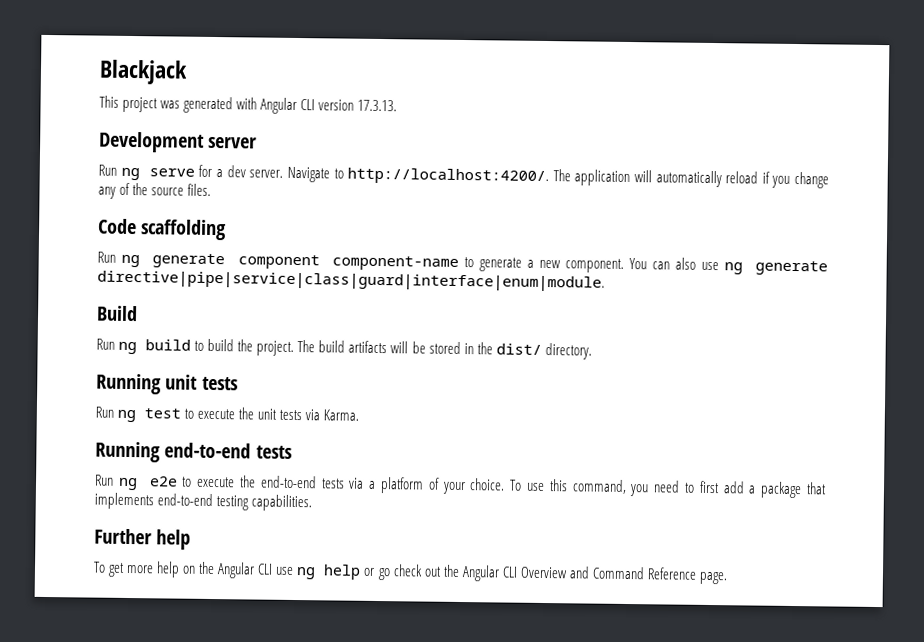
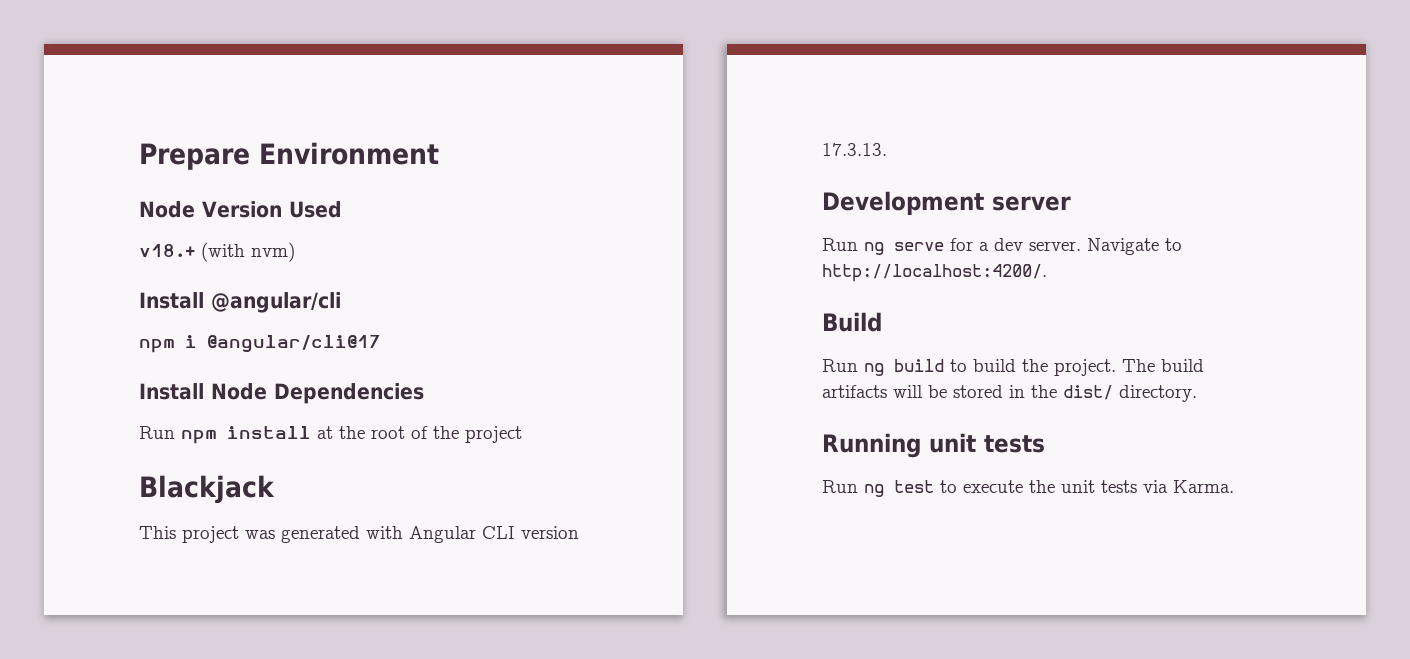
(99, 72) none -> [139,142,439,170] [139,201,342,218] [139,242,295,262] [139,292,341,313] [139,335,381,353] [139,383,424,404] [139,426,522,444] Prepare Environment // Node Version Used // v18.+ (with nvm) // Install @angular/cli // npm i @angular/cli@17 // Install Node Dependencies // Run npm install at the root of the project //
[552,169,830,189] [98,182,212,199] [98,218,227,241] [97,251,828,276] [97,270,605,292] The application will automatically reload if you change any of the source files. // Code scaffolding // Run ng generate component component-name to generate a new component. You can also use ng generate directive|pipe|service|class|guard|interface|enum|module. -> (1047, 273) none
[95,441,292,463] [94,474,828,499] [94,492,313,512] [94,528,192,550] [93,561,728,585] // Running end-to-end tests // Run ng e2e to execute the end-to-end tests via a platform of your choice. To use this command, you need to first add a package that implements end-to-end testing capabilities. // Further help // To get more help on the Angular CLI use ng help or go check out the Angular CLI Overview and Command Reference page. -> (1234, 486) none

